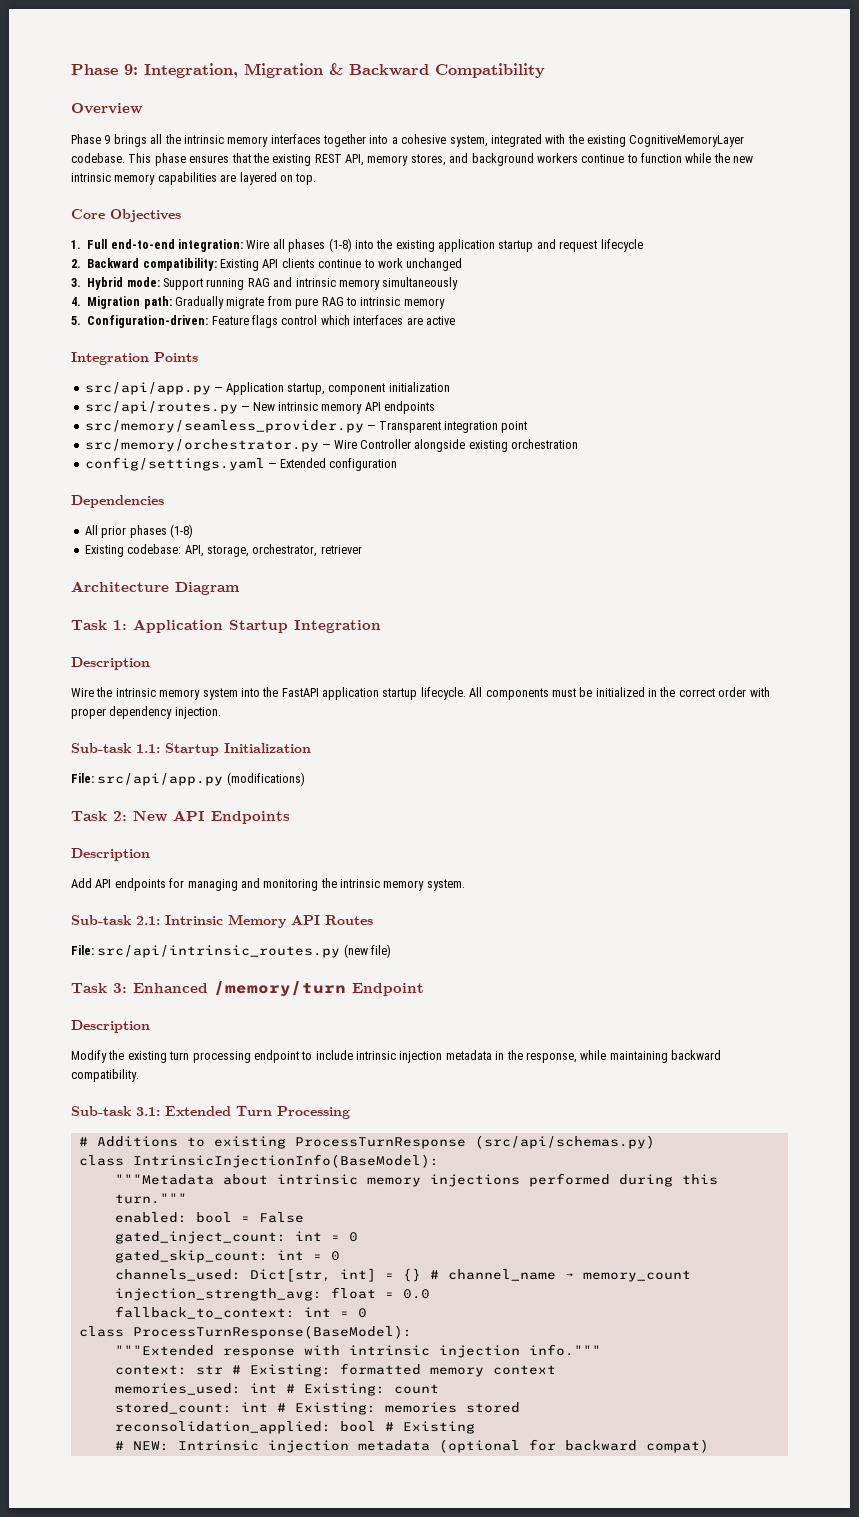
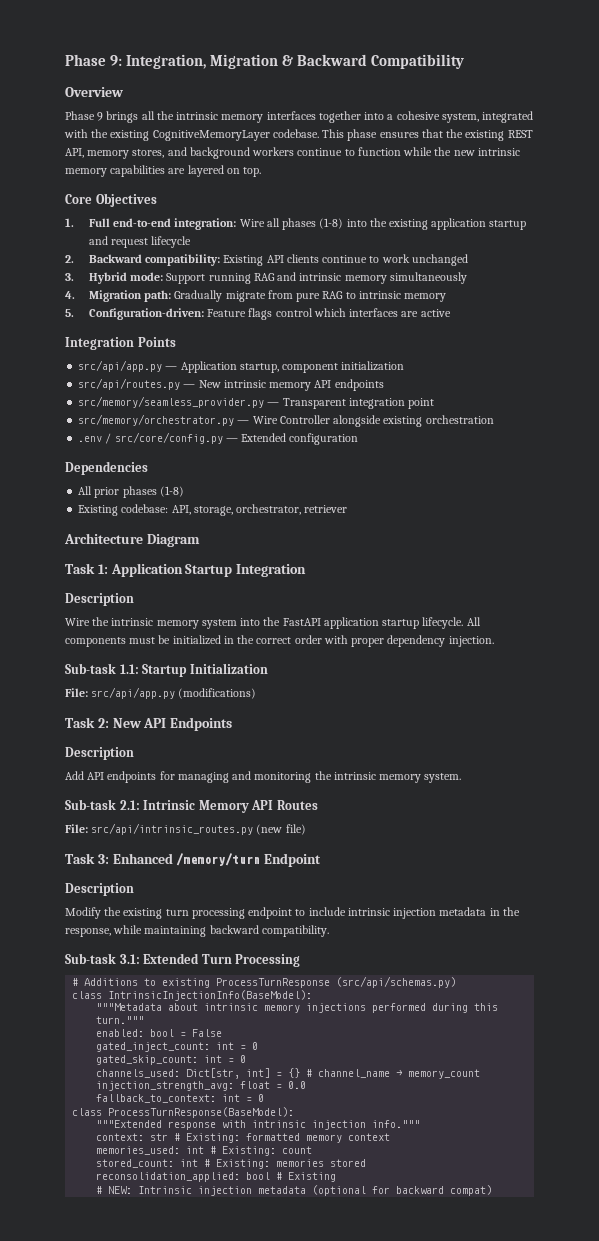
[84,457,265,471] config/settings.yaml -> [78,432,223,444] .env / src/core/config.py

